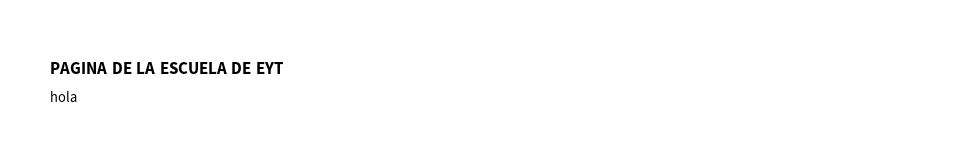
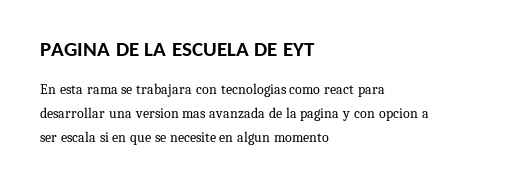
[50,91,77,103] hola -> [40,83,386,97] [40,107,429,121] [40,131,330,145] En esta rama se trabajara con tecnologias como react para desarrollar una version mas avanzada de la pagina y con opcion a ser escala si en que se necesite en algun momento

